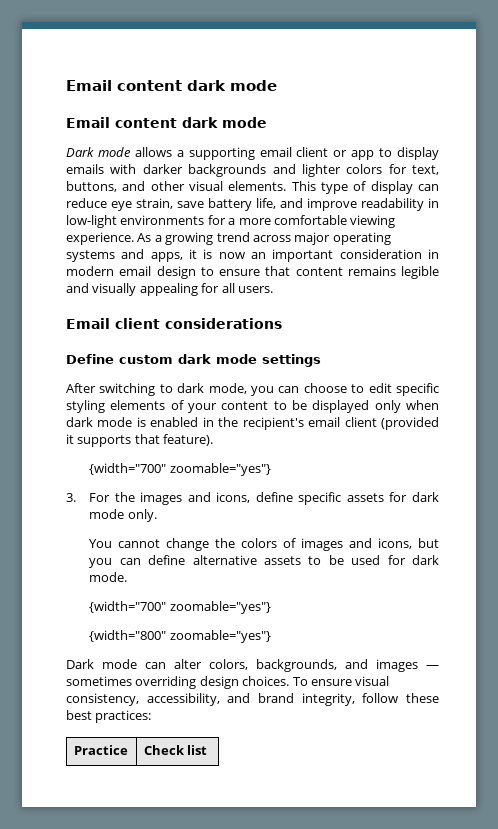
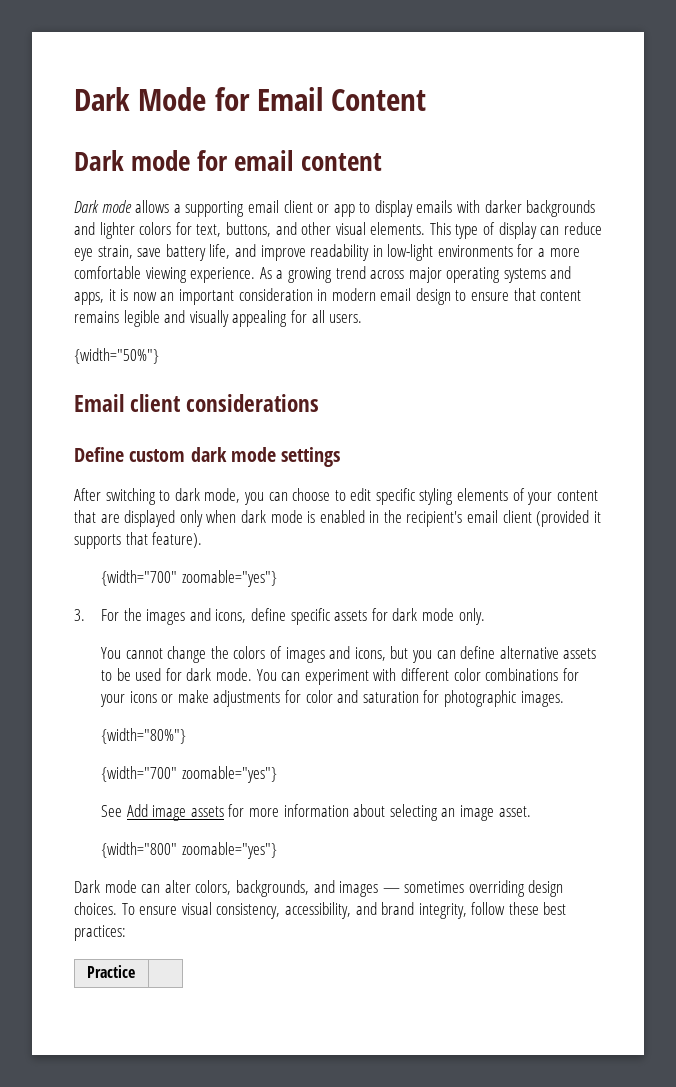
[66,80,277,91] [66,117,267,128] Email content dark mode // Email content dark mode -> [74,87,427,111] [74,150,382,171] Dark Mode for Email Content // Dark mode for email content
(273, 289) none -> [74,348,159,364] // {width="50%"}
[273,400,307,410] to be -> [74,510,120,523] that are
[89,601,271,614] // {width="700" zoomable="yes"} -> [256,668,579,685] [100,690,564,707] [101,728,187,744] [101,766,277,783] [101,804,531,821] You can experiment with different color combinations for your icons or make adjustments for color and saturation for photographic images. // {width="80%"} // {width="700" zoomable="yes"} // See Add image assets for more information about selecting an image asset.
[143,745,208,755] Check list -> (135, 971) none

